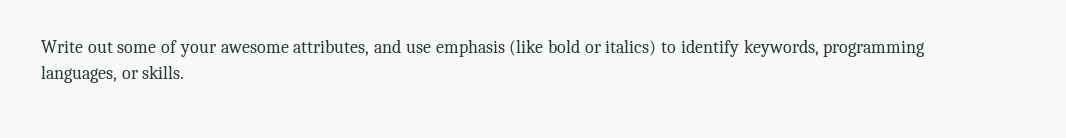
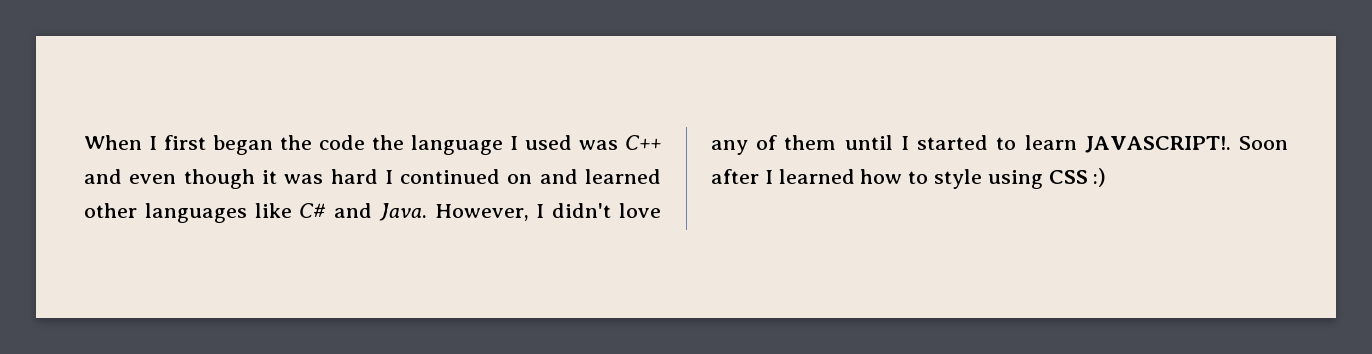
[41,39,926,57] [41,65,185,83] Write out some of your awesome attributes, and use emphasis (like bold or italics) to identify keywords, programming languages, or skills. -> [84,135,661,155] [84,169,661,189] [84,203,661,223] [711,135,1288,155] [711,168,1107,189] When I first began the code the language I used was C++ and even though it was hard I continued on and learned other languages like C# and Java. However, I didn't love any of them until I started to learn JAVASCRIPT!. Soon after I learned how to style using CSS :)

